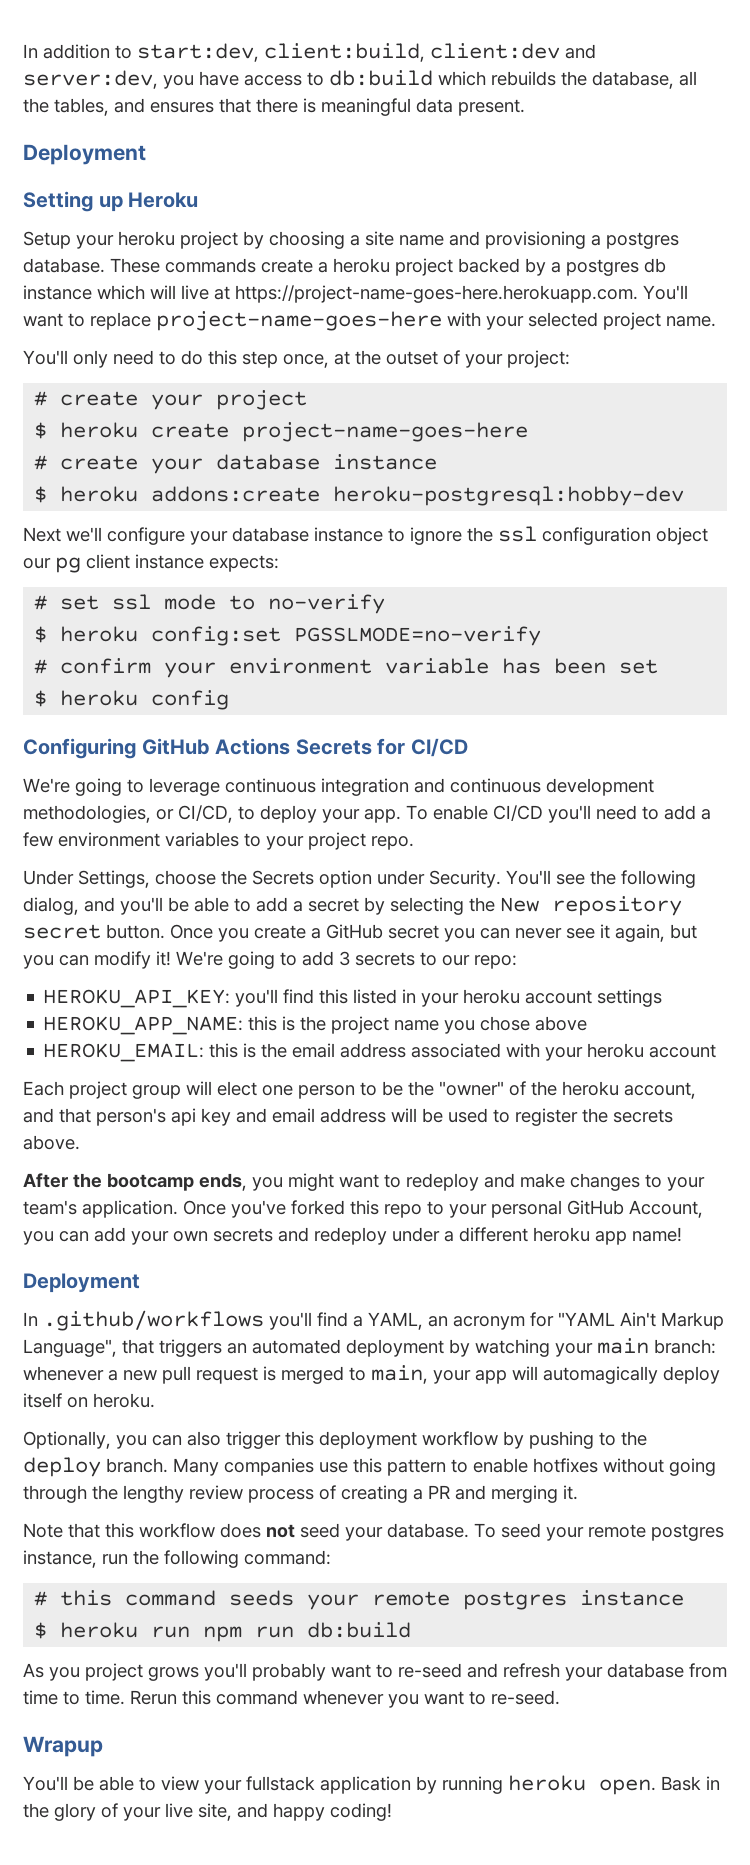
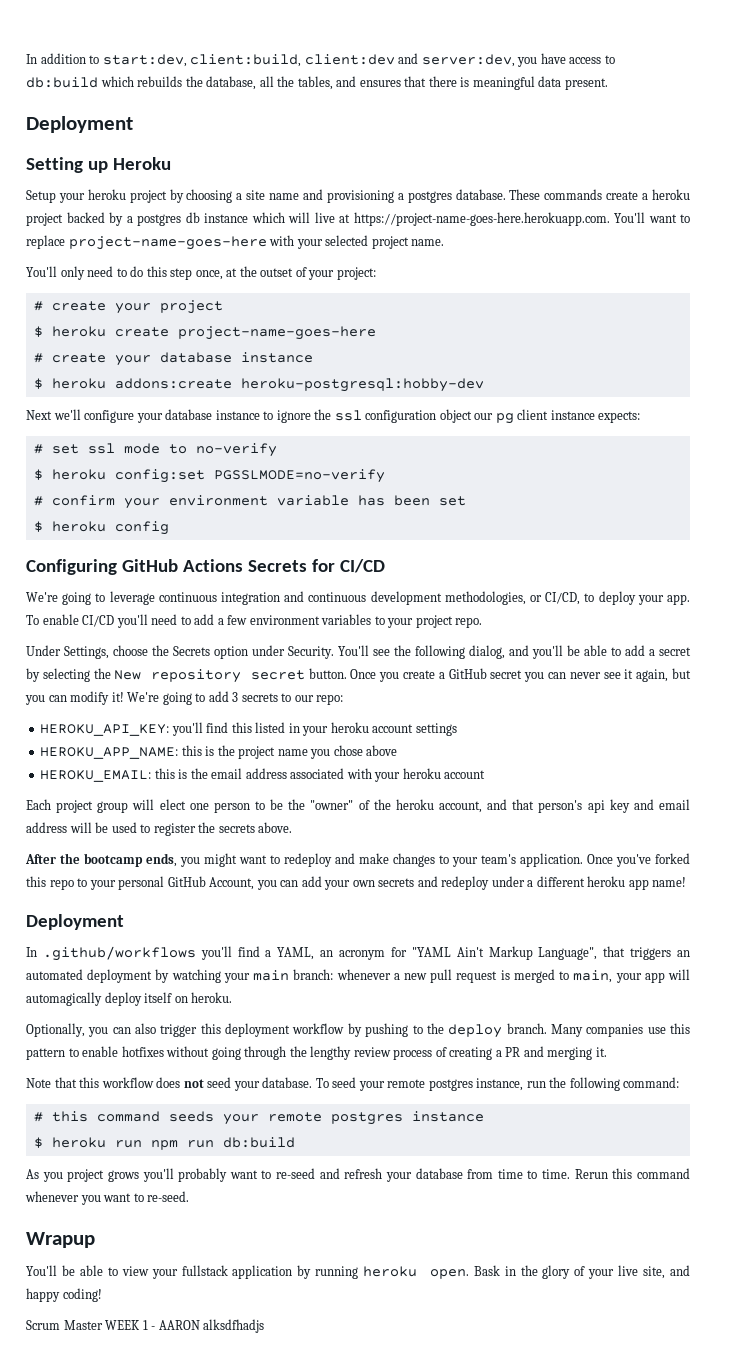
(392, 1812) none -> [26,1319,265,1333] // Scrum Master WEEK 1 - AARON alksdfhadjs

